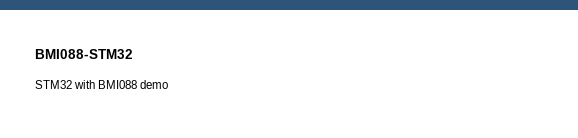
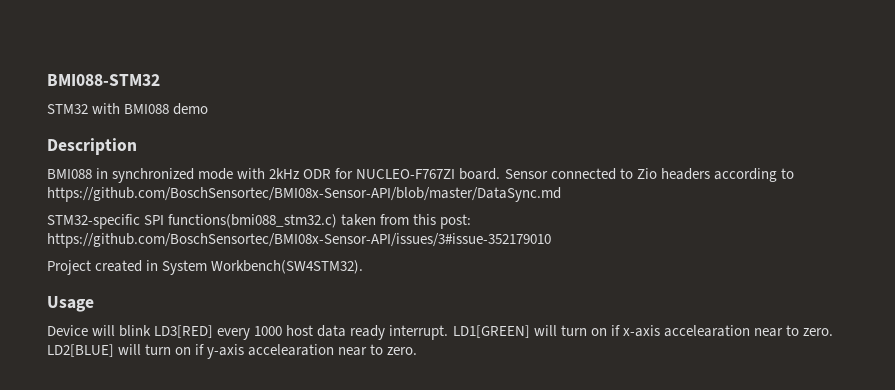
(169, 84) none -> [47,138,137,155] [47,168,794,183] [47,187,561,202] [47,214,472,229] [47,233,551,248] [47,260,364,275] [47,296,94,312] [47,325,833,340] [47,344,418,359] // Description // BMI088 in synchronized mode with 2kHz ODR for NUCLEO-F767ZI board. Sensor connected to Zio headers according to https://github.com/BoschSensortec/BMI08x-Sensor-API/blob/master/DataSync.md // STM32-specific SPI functions(bmi088_stm32.c) taken from this post: https://github.com/BoschSensortec/BMI08x-Sensor-API/issues/3#issue-352179010 // Project created in System Workbench(SW4STM32). // Usage // Device will blink LD3[RED] every 1000 host data ready interrupt. LD1[GREEN] will turn on if x-axis accelearation near to zero. LD2[BLUE] will turn on if y-axis accelearation near to zero.

